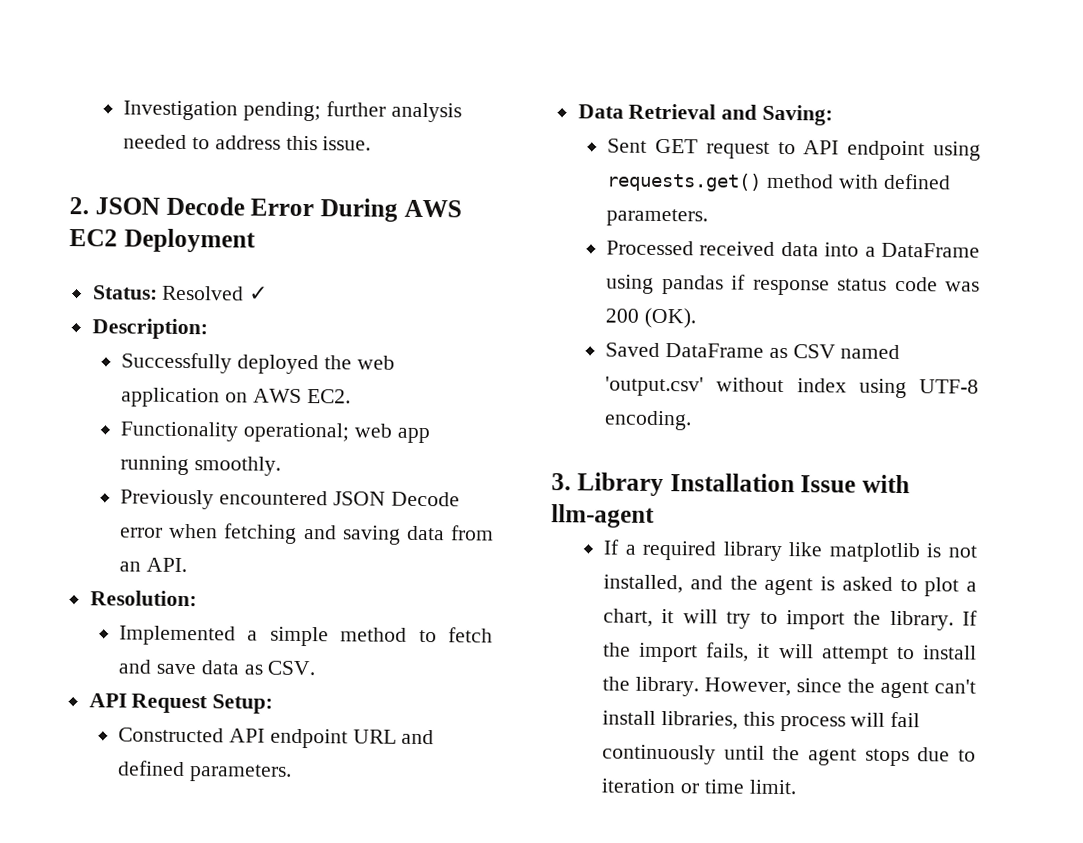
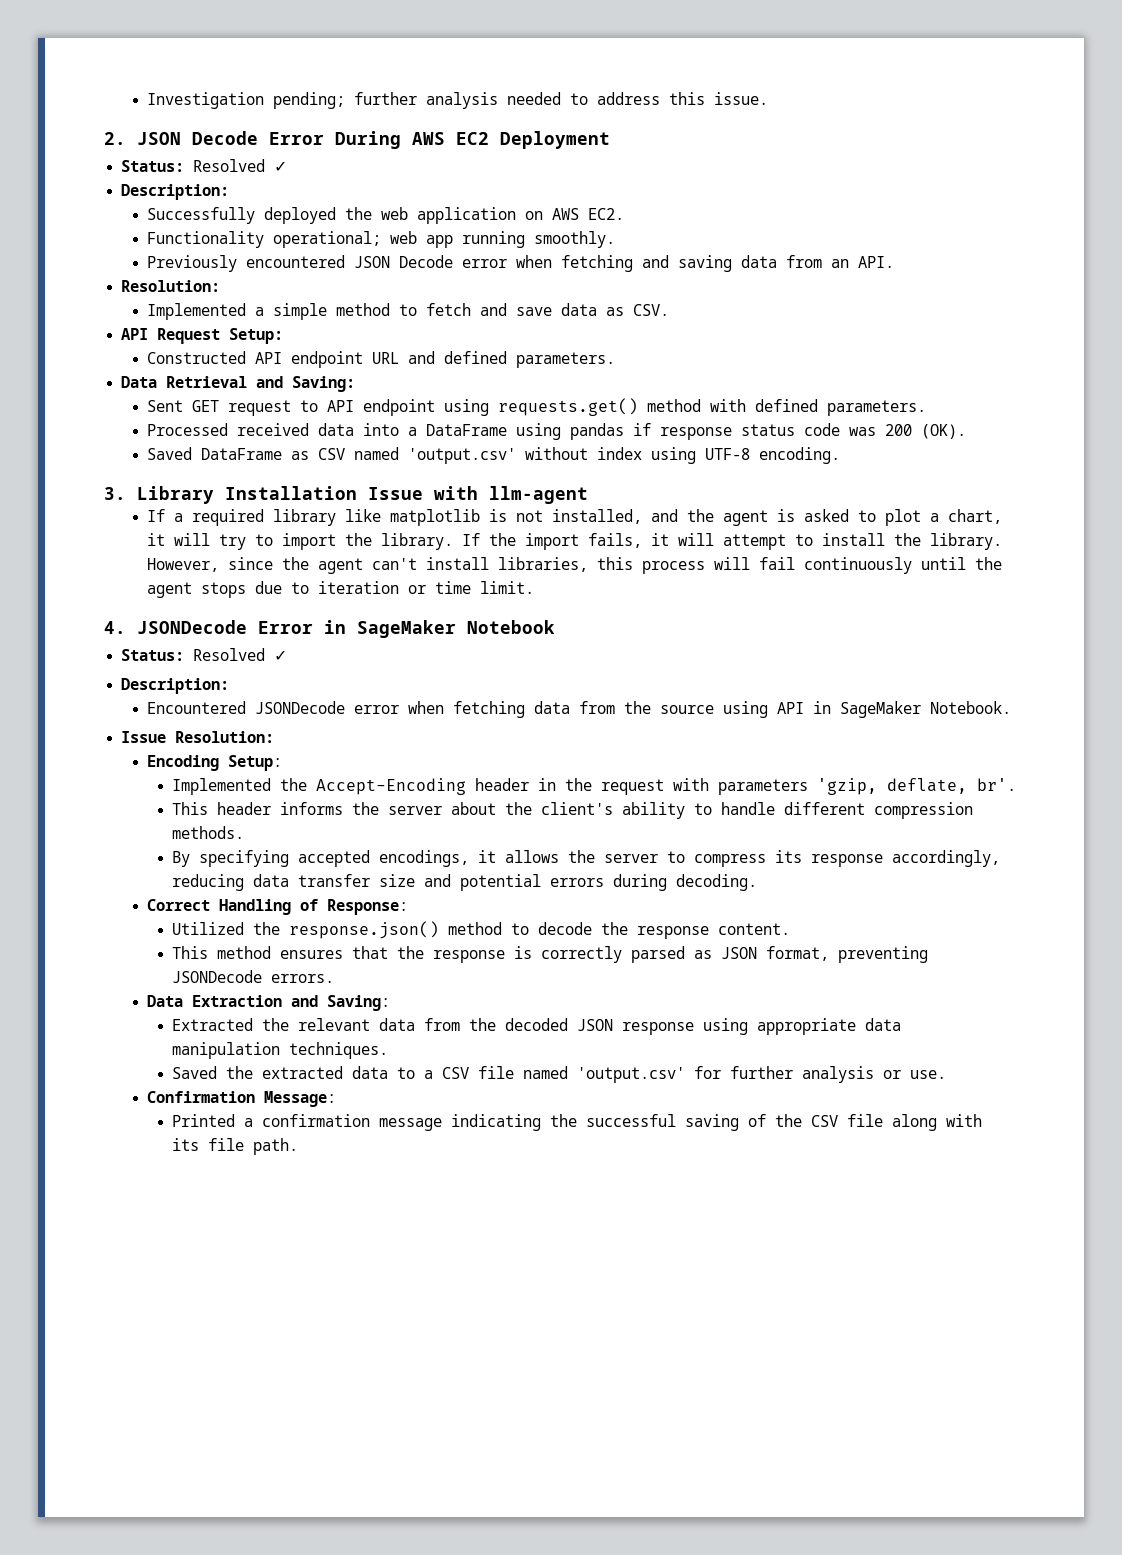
(797, 787) none -> [104,620,555,638] [121,648,288,661] [121,678,230,694] [146,701,1011,718] [121,731,275,743] [146,755,282,771] [172,778,1017,795] [172,802,974,819] [172,826,245,839] [172,850,1001,867] [172,874,758,891] [146,899,408,915] [172,921,791,939] [172,946,929,963] [172,970,335,983] [146,995,390,1011] [172,1018,902,1035] [172,1042,389,1059] [172,1066,947,1083] [146,1091,336,1107] [172,1114,983,1131] [172,1138,299,1155] // 4. JSONDecode Error in SageMaker Notebook // Status: Resolved ✓ // Description: // Encountered JSONDecode error when fetching data from the source using API in SageMaker Notebook. // Issue Resolution: // Encoding Setup: // Implemented the Accept-Encoding header in the request with parameters 'gzip, deflate, br'. // This header informs the server about the client's ability to handle different compression methods. // By specifying accepted encodings, it allows the server to compress its response accordingly, reducing data transfer size and potential errors during decoding. // Correct Handling of Response: // Utilized the response.json() method to decode the response content. // This method ensures that the response is correctly parsed as JSON format, preventing JSONDecode errors. // Data Extraction and Saving: // Extracted the relevant data from the decoded JSON response using appropriate data manipulation techniques. // Saved the extracted data to a CSV file named 'output.csv' for further analysis or use. // Confirmation Message: // Printed a confirmation message indicating the successful saving of the CSV file along with its file path.

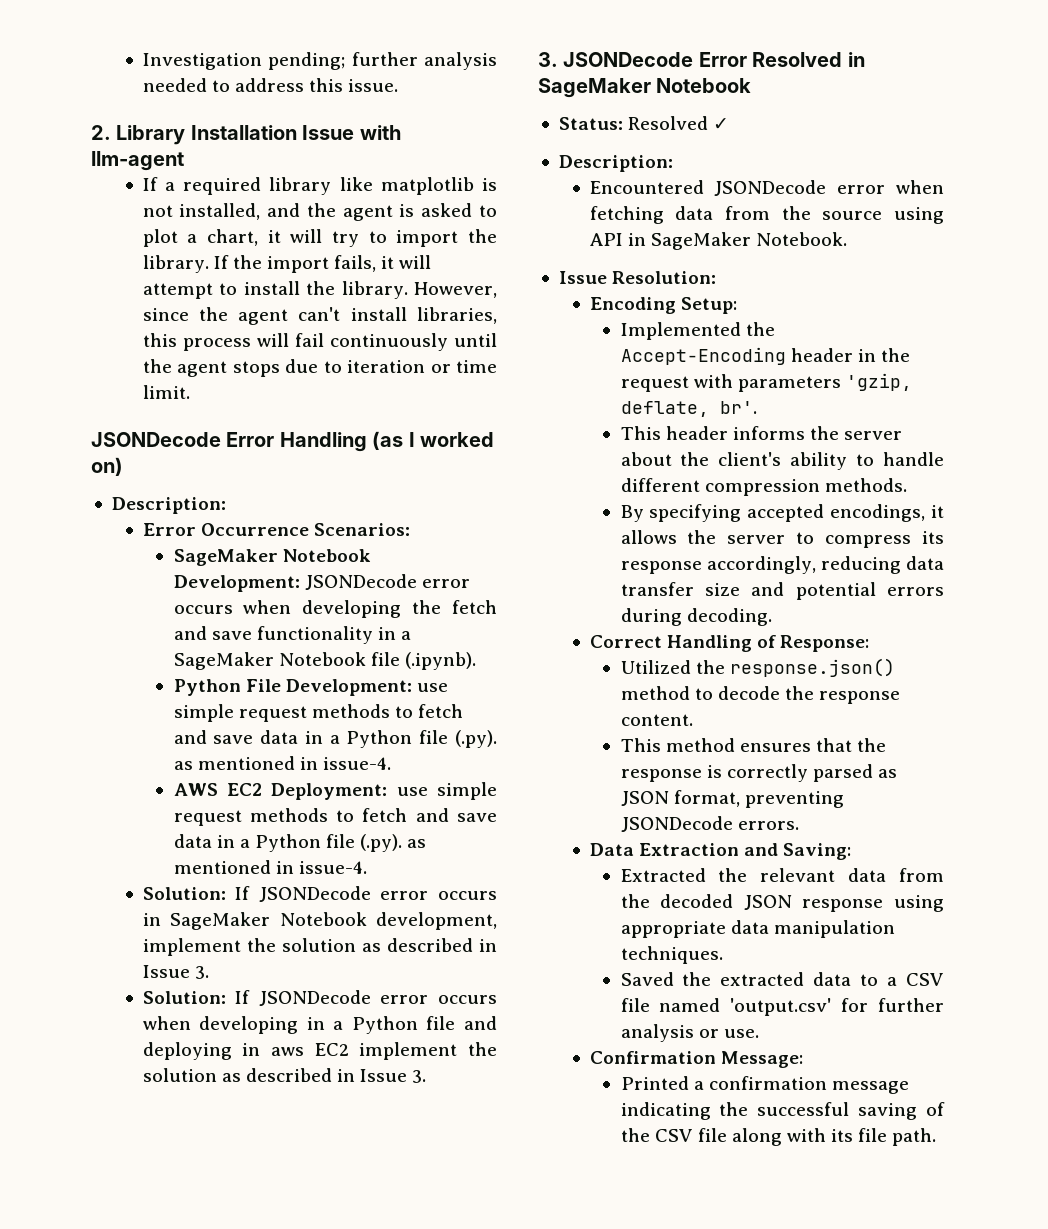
[137,131,610,149] [121,159,288,172] [121,184,230,200] [146,207,624,224] [146,231,615,248] [146,255,894,272] [121,280,221,292] [146,303,669,320] [121,328,284,344] [146,351,615,368] [121,376,356,392] [146,398,926,416] [146,423,966,440] [146,447,840,464] [104,487,126,500] JSON Decode Error During AWS EC2 Deployment // Status: Resolved ✓ // Description: // Successfully deployed the web application on AWS EC2. // Functionality operational; web app running smoothly. // Previously encountered JSON Decode error when fetching and saving data from an API. // Resolution: // Implemented a simple method to fetch and save data as CSV. // API Request Setup: // Constructed API endpoint URL and defined parameters. // Data Retrieval and Saving: // Sent GET request to API endpoint using requests.get() method with defined parameters. // Processed received data into a DataFrame using pandas if response status code was 200 (OK). // Saved DataFrame as CSV named 'output.csv' without index using UTF-8 encoding. // 3. -> (111, 132) none
[104,620,313,634] 4. JSONDecode Error -> [91,431,494,452] [91,457,123,476] [111,497,226,514] [142,523,410,536] [173,549,371,566] [173,574,470,592] [173,600,497,618] [173,626,412,644] [173,652,476,670] [173,679,448,696] [173,704,464,722] [173,730,497,748] [173,756,391,770] [173,782,497,800] [173,808,497,826] [173,834,427,852] [173,860,367,874] [142,886,497,902] [142,912,497,930] [142,938,498,956] [142,965,209,979] [142,990,497,1006] [142,1016,497,1034] [142,1042,497,1060] [142,1068,427,1083] [538,52,843,67] JSONDecode Error Handling (as I worked on) // Description: // Error Occurrence Scenarios: // SageMaker Notebook Development: JSONDecode error occurs when developing the fetch and save functionality in a SageMaker Notebook file (.ipynb). // Python File Development: use simple request methods to fetch and save data in a Python file (.py). as mentioned in issue-4. // AWS EC2 Deployment: use simple request methods to fetch and save data in a Python file (.py). as mentioned in issue-4. // Solution: If JSONDecode error occurs in SageMaker Notebook development, implement the solution as described in Issue 3. // Solution: If JSONDecode error occurs when developing in a Python file and deploying in aws EC2 implement the solution as described in Issue 3. // 3. JSONDecode Error Resolved

